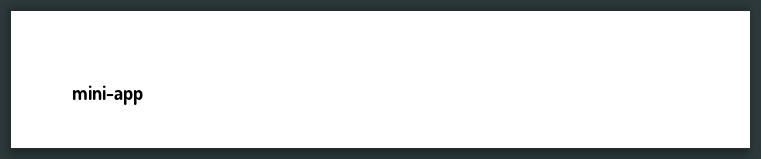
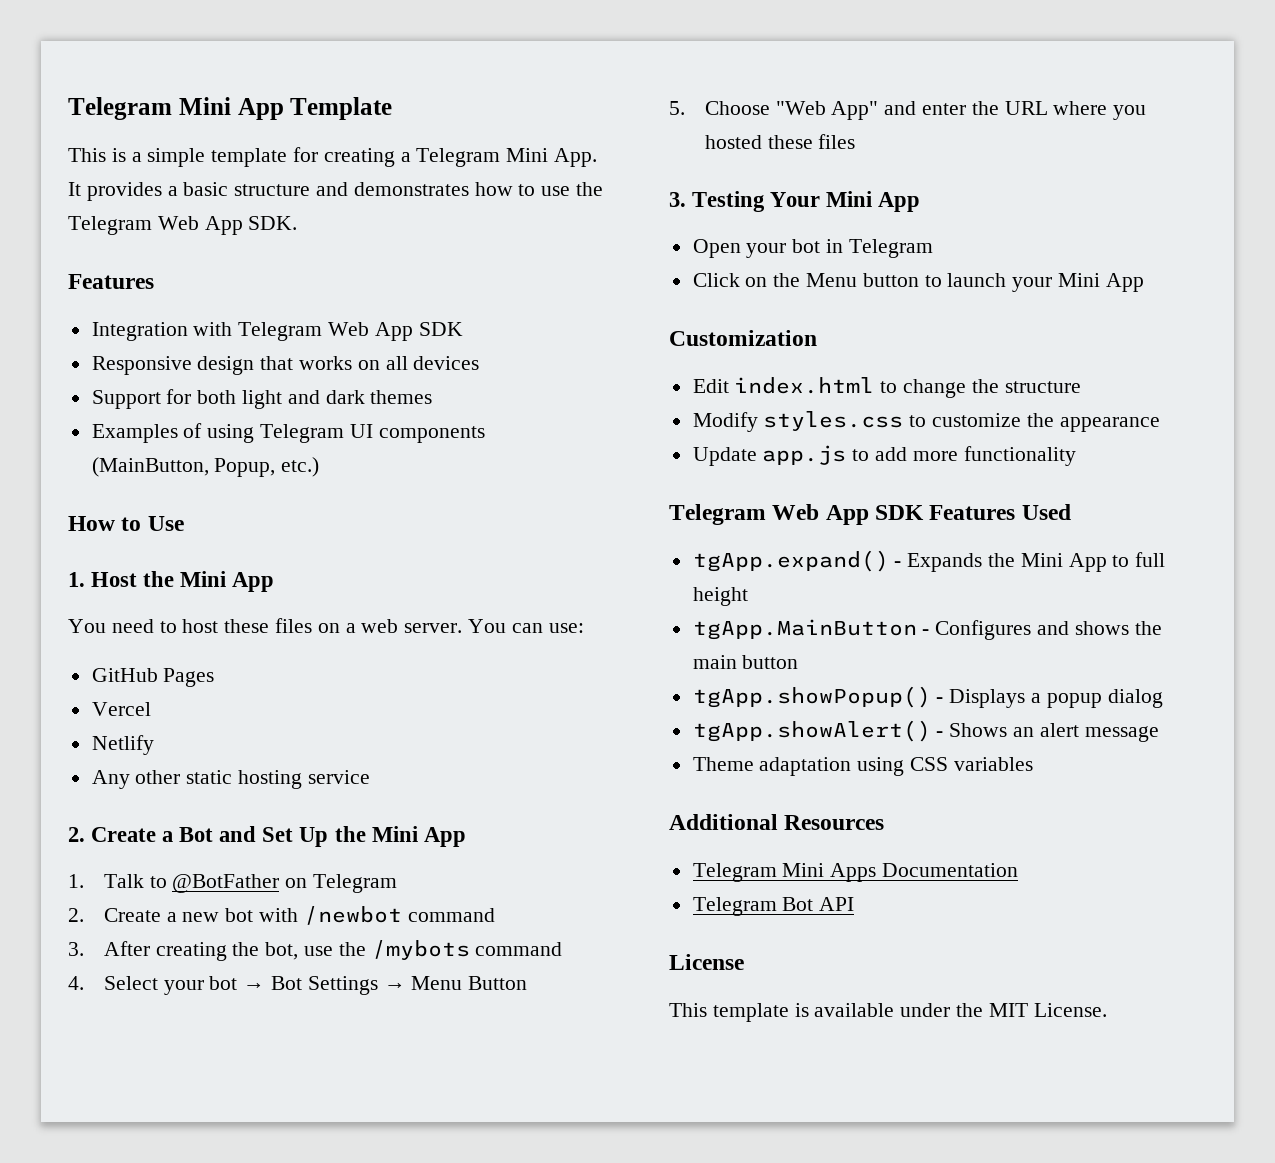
[72,85,143,105] mini-app -> [68,97,393,120] [68,147,598,167] [68,182,604,201] [68,216,298,235] [68,274,154,289] [91,322,463,341] [91,356,480,375] [91,389,433,409] [91,423,485,443] [91,457,320,477] [68,516,184,531] [68,571,275,592] [68,618,584,633] [91,668,215,687] [91,702,151,716] [91,735,154,755] [91,770,370,789] [68,826,466,847] [68,874,397,893] [68,906,495,925] [68,940,563,961] [68,976,528,995] [669,101,1147,120] [704,134,856,149] [669,191,921,212] [692,239,933,258] [692,273,1144,292] [669,330,817,346] [692,377,1081,398] [692,411,1160,432] [692,445,1076,466] [669,504,1071,525] [692,550,1166,572] [692,587,748,606] [692,619,1162,640] [692,655,799,669] [692,686,1163,708] [692,720,1159,742] [692,757,1033,776] [669,814,885,830] [692,863,1019,882] [692,897,855,916] [669,954,744,970] [669,1003,1107,1022] Telegram Mini App Template // This is a simple template for creating a Telegram Mini App. It provides a basic structure and demonstrates how to use the Telegram Web App SDK. // Features // Integration with Telegram Web App SDK // Responsive design that works on all devices // Support for both light and dark themes // Examples of using Telegram UI components (MainButton, Popup, etc.) // How to Use // 1. Host the Mini App // You need to host these files on a web server. You can use: // GitHub Pages // Vercel // Netlify // Any other static hosting service // 2. Create a Bot and Set Up the Mini App // 1. Talk to @BotFather on Telegram // 2. Create a new bot with /newbot command // 3. After creating the bot, use the /mybots command // 4. Select your bot → Bot Settings → Menu Button // 5. Choose "Web App" and enter the URL where you hosted these files // 3. Testing Your Mini App // Open your bot in Telegram // Click on the Menu button to launch your Mini App // Customization // Edit index.html to change the structure // Modify styles.css to customize the appearance // Update app.js to add more functionality // Telegram Web App SDK Features Used // tgApp.expand() - Expands the Mini App to full height // tgApp.MainButton - Configures and shows the main button // tgApp.showPopup() - Displays a popup dialog // tgApp.showAlert() - Shows an alert message // Theme adaptation using CSS variables // Additional Resources // Telegram Mini Apps Documentation // Telegram Bot API // License // This template is available under the MIT License.

